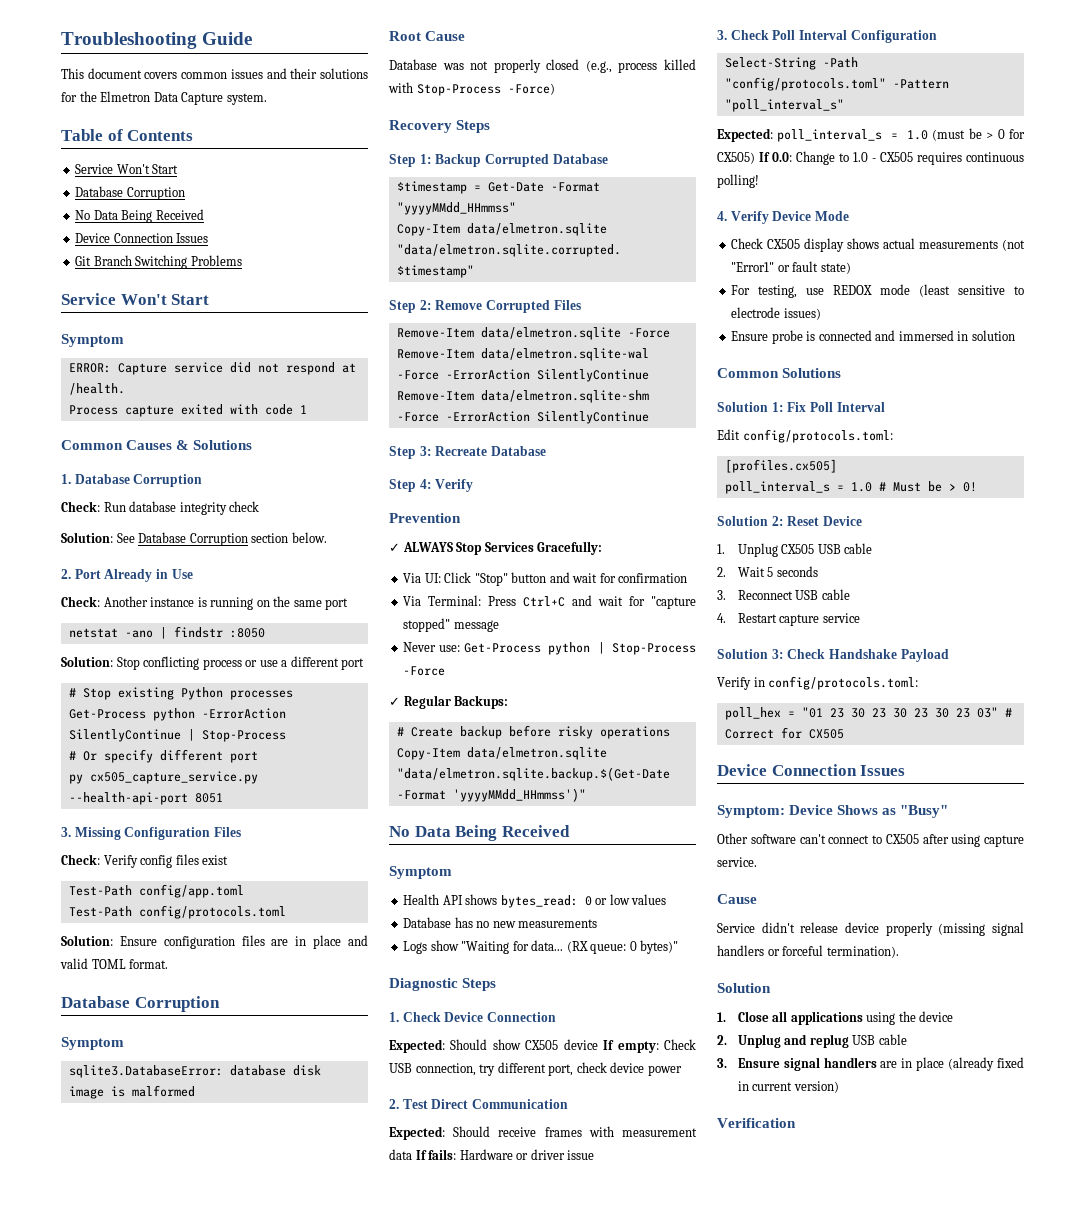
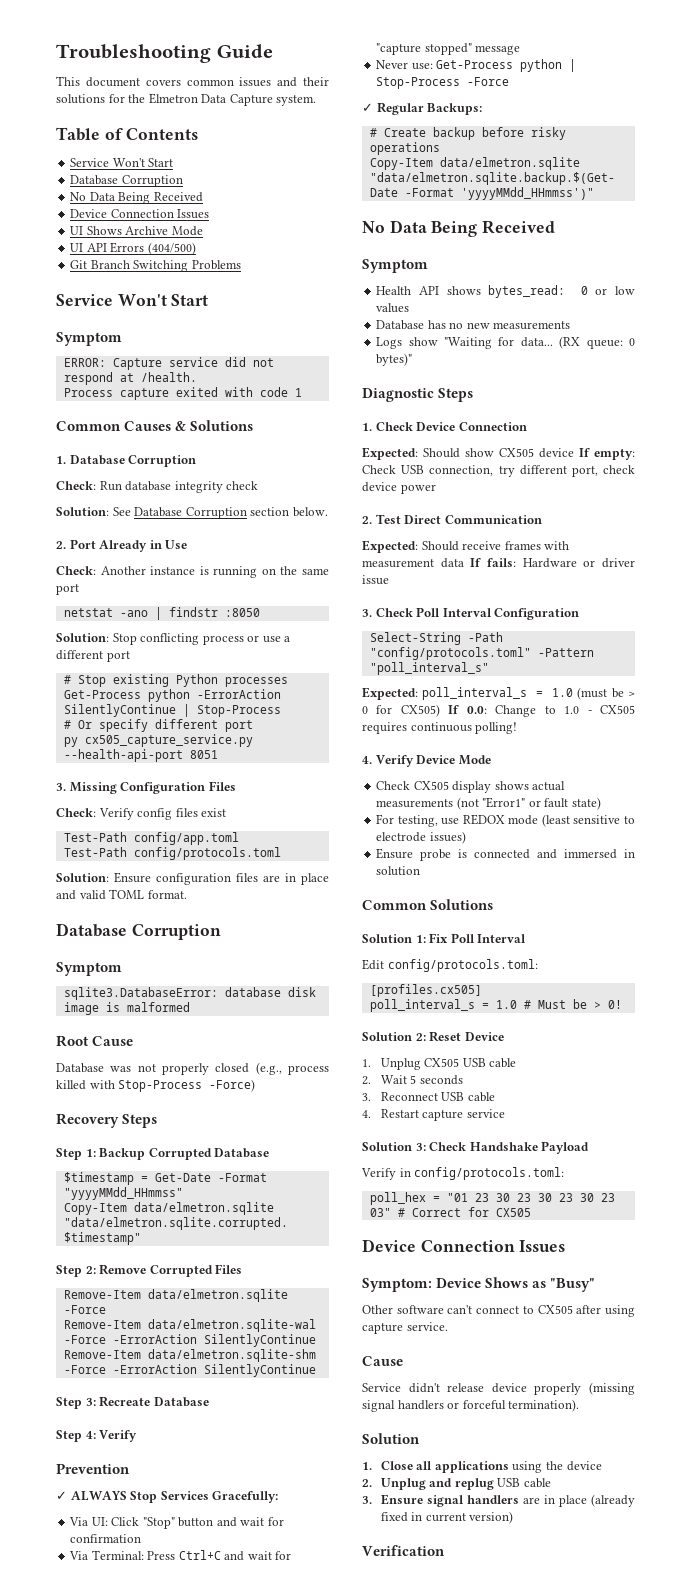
(209, 238) none -> [70,226,203,236] [70,242,196,255] // UI Shows Archive Mode // UI API Errors (404/500)

